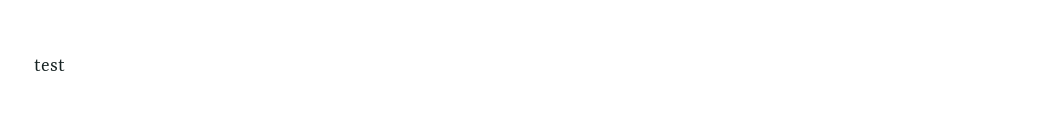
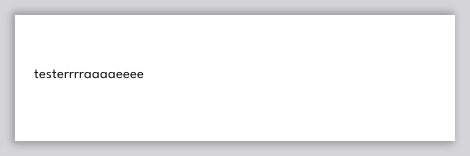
[34,59,65,71] test -> [34,69,144,79] testerrrraaaaeeee

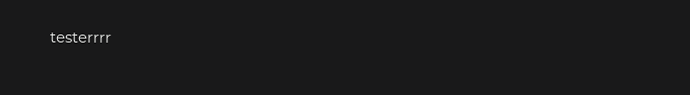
[34,69,144,79] testerrrraaaaeeee -> [50,32,112,43] testerrrr

